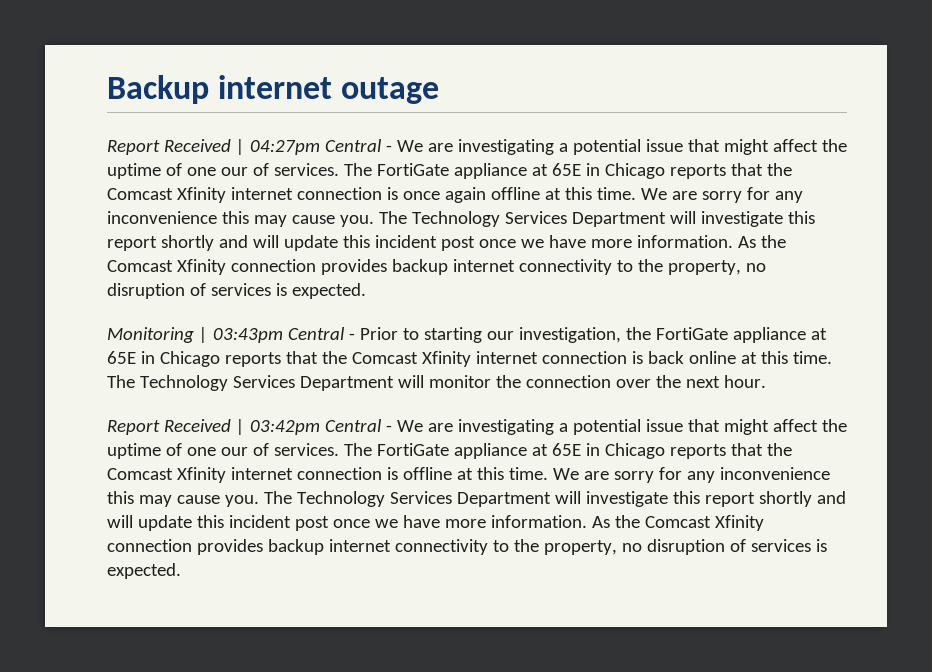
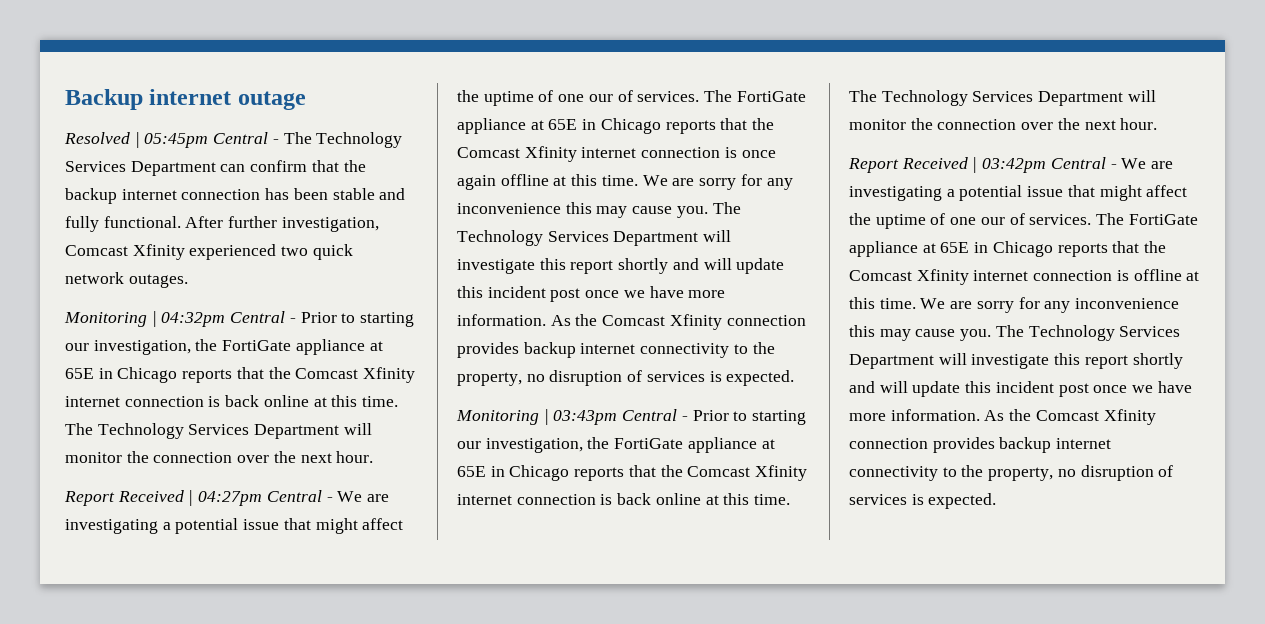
(440, 90) none -> [64,132,403,148] [65,160,366,176] [65,188,406,204] [65,216,379,232] [65,244,353,260] [65,272,188,288] [64,311,415,327] [65,339,383,355] [65,367,416,383] [65,395,399,407] [65,423,372,439] [65,451,374,463] // Resolved | 05:45pm Central - The Technology Services Department can confirm that the backup internet connection has been stable and fully functional. After further investigation, Comcast Xfinity experienced two quick network outages. // Monitoring | 04:32pm Central - Prior to starting our investigation, the FortiGate appliance at 65E in Chicago reports that the Comcast Xfinity internet connection is back online at this time. The Technology Services Department will monitor the connection over the next hour.

